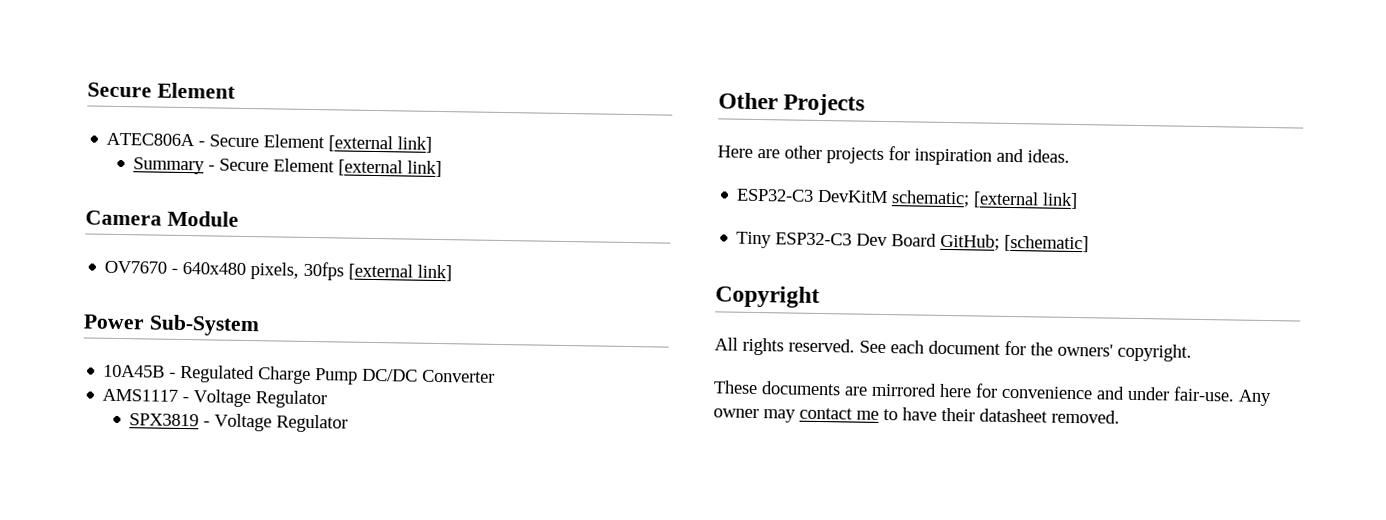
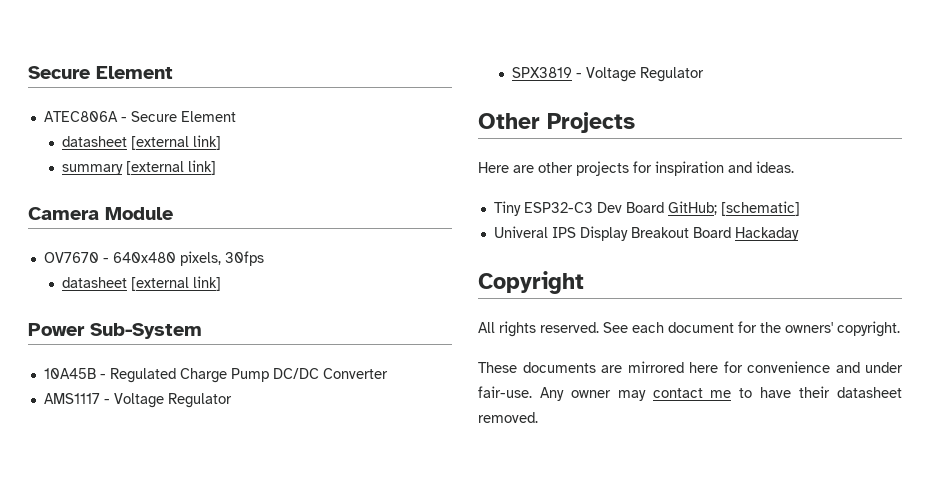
[328,135,433,153] [133,157,336,175] [external link] // Summary - Secure Element -> [62,135,222,150] [62,164,124,175] // datasheet [external link] // summary
(345, 271) none -> [62,277,128,288] // datasheet
[736,188,1079,210] // ESP32-C3 DevKitM schematic; [external link] -> (794, 167) none
(1090, 243) none -> [493,226,799,241] // Univeral IPS Display Breakout Board Hackaday

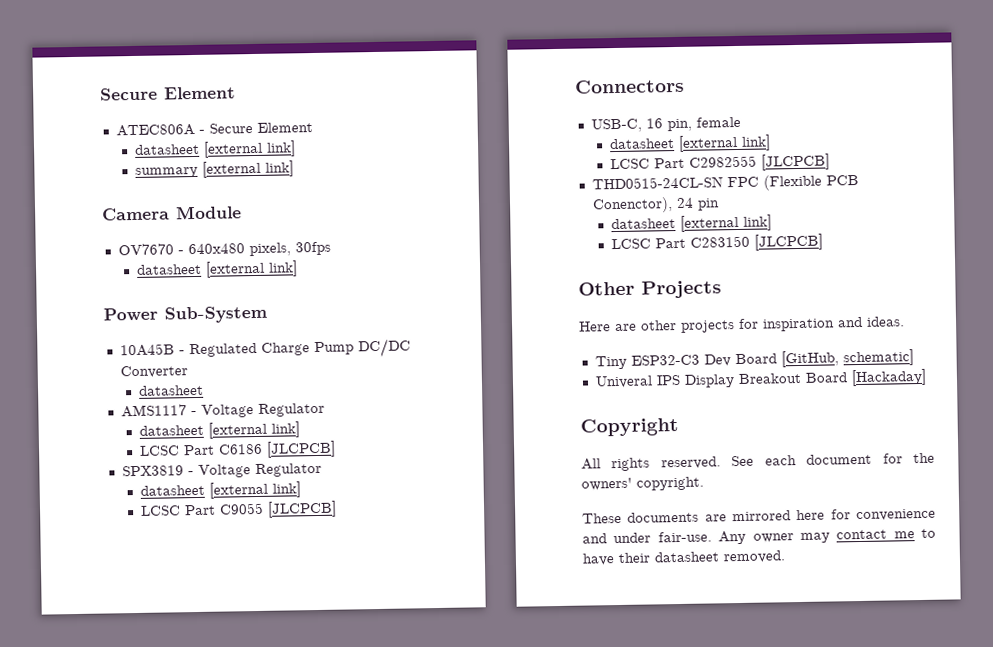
(388, 373) none -> [137,384,204,396] // datasheet
[512,67,705,82] SPX3819 - Voltage Regulator -> [138,421,300,439] [138,440,336,458] [121,462,322,478] [139,481,301,499] [139,500,337,518] [574,78,685,94] [590,116,741,133] [608,134,771,152] [609,153,830,171] [591,174,859,191] [591,197,720,214] [610,214,772,232] [610,233,823,251] datasheet [external link] // LCSC Part C6186 [JLCPCB] // SPX3819 - Voltage Regulator // datasheet [external link] // LCSC Part C9055 [JLCPCB] // Connectors // USB-C, 16 pin, female // datasheet [external link] // LCSC Part C2982555 [JLCPCB] // THD0515-24CL-SN FPC (Flexible PCB Conenctor), 24 pin // datasheet [external link] // LCSC Part C283150 [JLCPCB]
[667,201,800,216] GitHub; [schematic] -> [780,349,914,368] [GitHub, schematic]
[734,227,799,241] Hackaday -> [850,368,927,387] [Hackaday]

